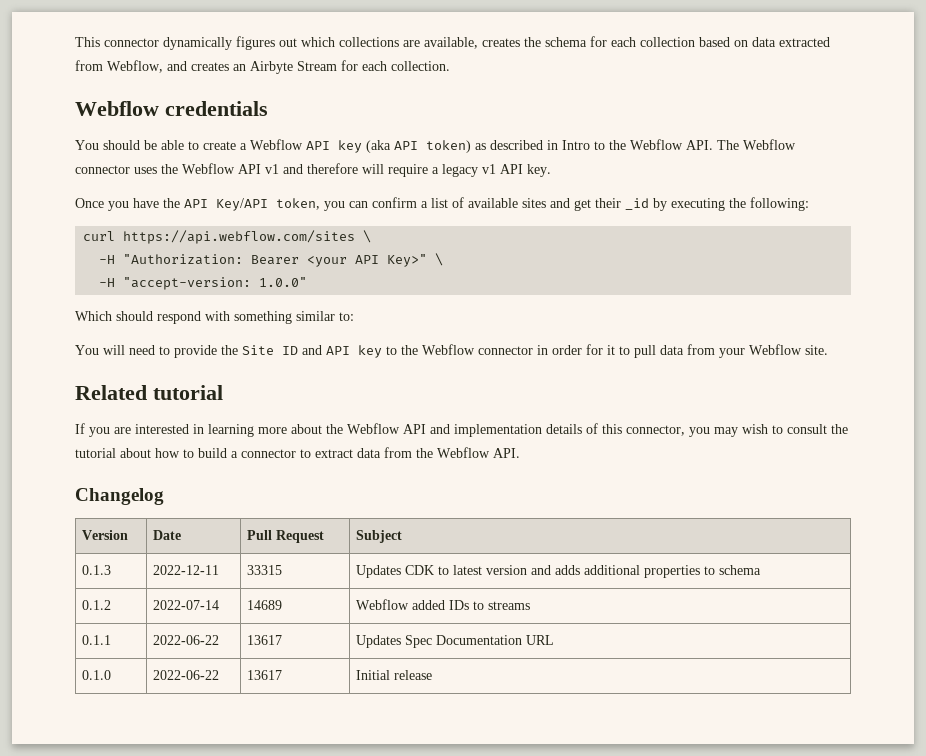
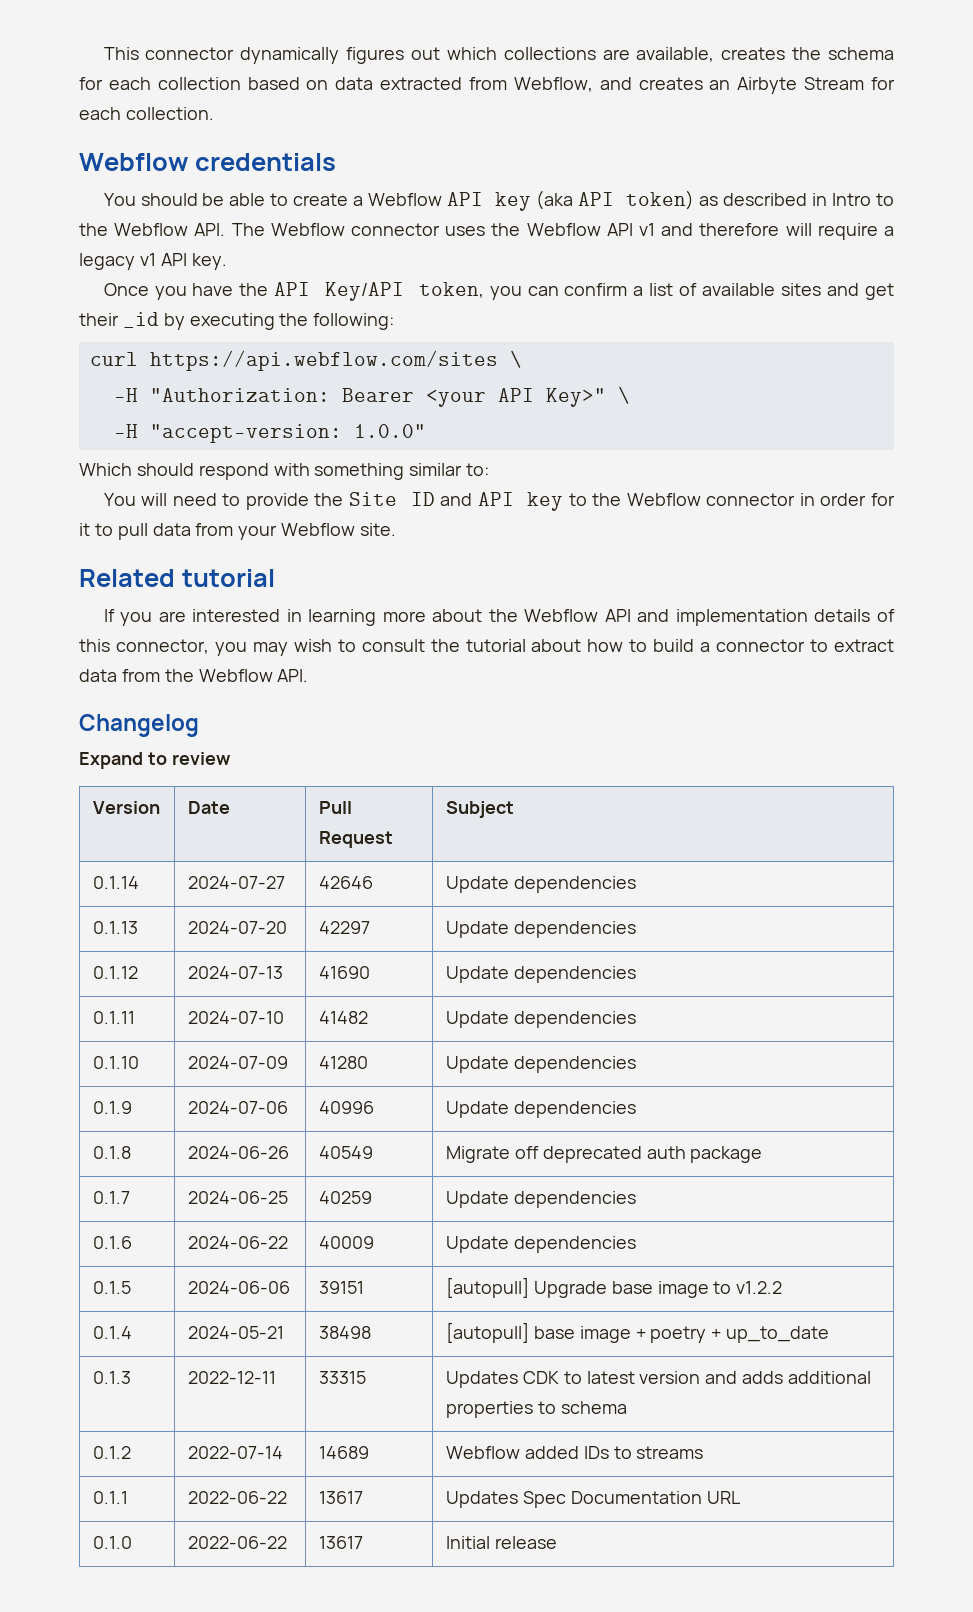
(164, 496) none -> [79,752,231,769] // Expand to review
(402, 536) none -> [92,876,139,889] [187,876,285,889] [318,876,373,889] [445,876,636,893] [92,921,138,934] [187,921,287,934] [318,921,370,934] [445,921,636,938] [92,966,138,979] [187,966,283,979] [318,966,370,979] [445,966,636,983] [92,1011,135,1024] [187,1011,284,1024] [318,1011,368,1024] [445,1011,636,1028] [92,1056,139,1069] [187,1056,288,1069] [318,1056,368,1069] [445,1056,636,1073] [92,1101,132,1114] [187,1101,288,1114] [318,1101,374,1114] [445,1101,636,1118] [92,1146,131,1159] [187,1146,289,1159] [318,1146,373,1159] [445,1146,763,1163] [92,1191,130,1204] [187,1191,288,1204] [318,1191,372,1204] [445,1191,636,1208] [92,1236,132,1249] [187,1236,288,1249] [318,1236,374,1249] [445,1236,636,1253] [92,1281,131,1294] [187,1281,290,1294] [318,1281,364,1294] [445,1277,783,1298] [92,1326,132,1339] [187,1326,284,1339] [318,1326,371,1339] [445,1322,830,1343] // 0.1.14 | 2024-07-27 | 42646 | Update dependencies // 0.1.13 | 2024-07-20 | 42297 | Update dependencies // 0.1.12 | 2024-07-13 | 41690 | Update dependencies // 0.1.11 | 2024-07-10 | 41482 | Update dependencies // 0.1.10 | 2024-07-09 | 41280 | Update dependencies // 0.1.9 | 2024-07-06 | 40996 | Update dependencies // 0.1.8 | 2024-06-26 | 40549 | Migrate off deprecated auth package // 0.1.7 | 2024-06-25 | 40259 | Update dependencies // 0.1.6 | 2024-06-22 | 40009 | Update dependencies // 0.1.5 | 2024-06-06 | 39151 | [autopull] Upgrade base image to v1.2.2 // 0.1.4 | 2024-05-21 | 38498 | [autopull] base image + poetry + up_to_date

